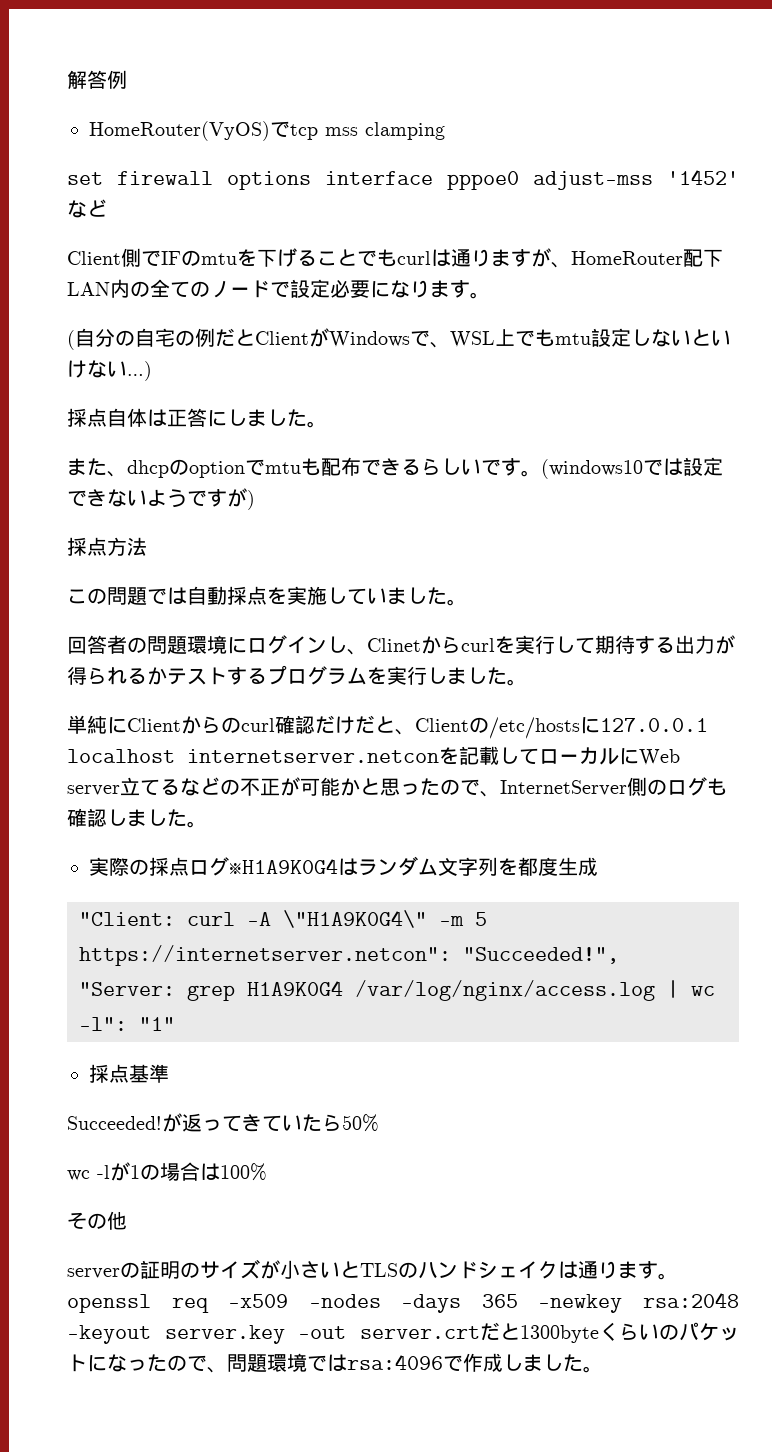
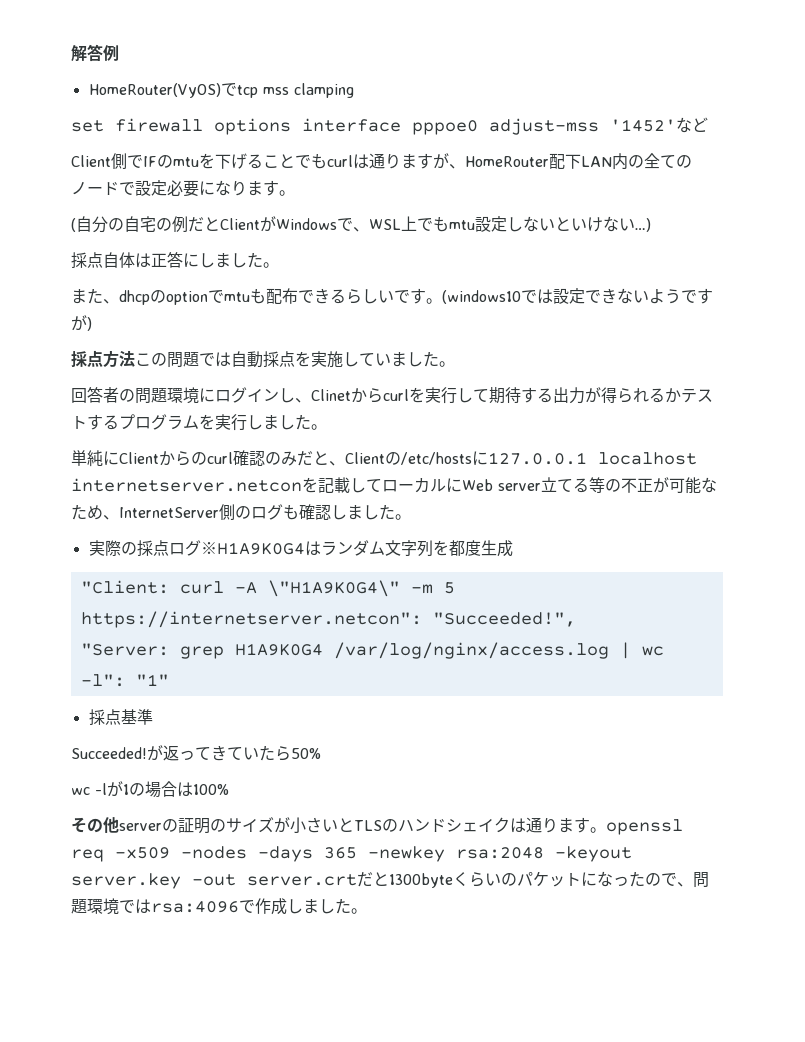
(147, 546) // -> (135, 358) none
[315,715,355,734] だけ -> [265,451,297,466] のみ
[180,777,220,796] など -> [589,477,605,493] 等
[340,778,480,796] かと思ったので -> [701,477,717,493] [71,504,103,520] なため
(127, 1220) // -> (119, 825) none

